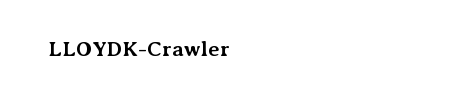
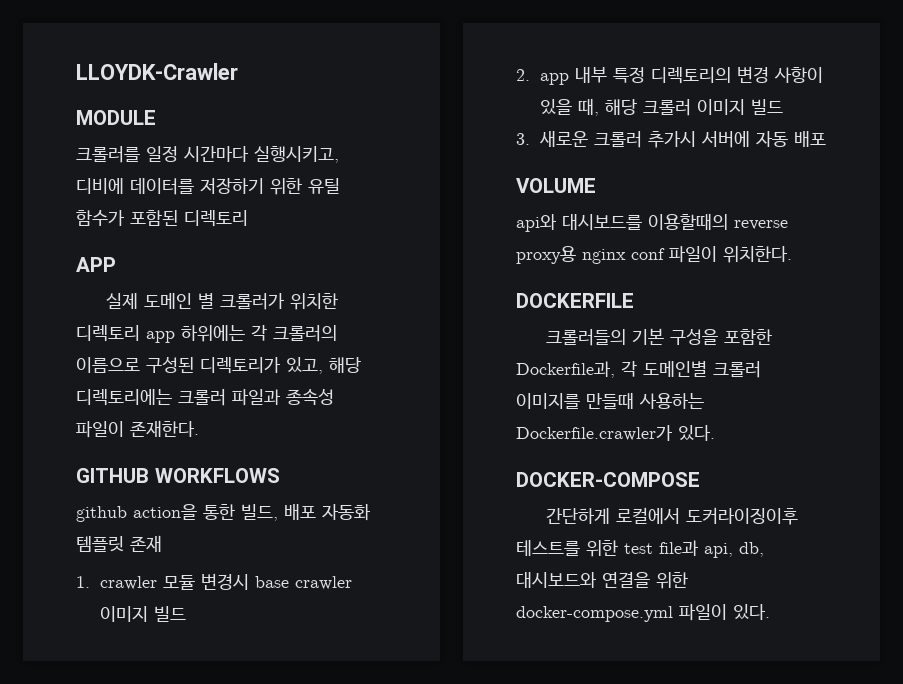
(230, 48) none -> [76,110,156,125] [76,146,339,163] [76,178,340,195] [76,210,248,227] [76,257,116,272] [106,293,339,310] [76,325,337,343] [76,357,361,374] [76,389,334,406] [76,420,199,438] [76,468,280,483] [76,503,371,522] [76,535,162,552] [76,573,352,590] [99,606,186,622] [516,66,823,85] [539,98,783,116] [516,131,826,148] [516,178,596,193] [516,213,788,232] [516,246,792,264] [516,293,634,308] [546,328,773,346] [516,361,761,378] [516,392,704,409] [516,425,715,441] [516,472,700,487] [546,507,799,525] [516,540,764,558] [516,572,688,589] [516,604,770,622] // MODULE // 크롤러를 일정 시간마다 실행시키고, 디비에 데이터를 저장하기 위한 유틸 함수가 포함된 디렉토리 // APP // 실제 도메인 별 크롤러가 위치한 디렉토리 app 하위에는 각 크롤러의 이름으로 구성된 디렉토리가 있고, 해당 디렉토리에는 크롤러 파일과 종속성 파일이 존재한다. // GITHUB WORKFLOWS // github action을 통한 빌드, 배포 자동화 템플릿 존재 // 1. crawler 모듈 변경시 base crawler 이미지 빌드 // 2. app 내부 특정 디렉토리의 변경 사항이 있을 때, 해당 크롤러 이미지 빌드 // 3. 새로운 크롤러 추가시 서버에 자동 배포 // VOLUME // api와 대시보드를 이용할때의 reverse proxy용 nginx conf 파일이 위치한다. // DOCKERFILE // 크롤러들의 기본 구성을 포함한 Dockerfile과, 각 도메인별 크롤러 이미지를 만들때 사용하는 Dockerfile.crawler가 있다. // DOCKER-COMPOSE // 간단하게 로컬에서 도커라이징이후 테스트를 위한 test file과 api, db, 대시보드와 연결을 위한 docker-compose.yml 파일이 있다.

